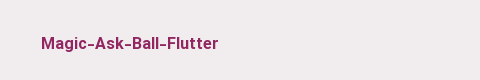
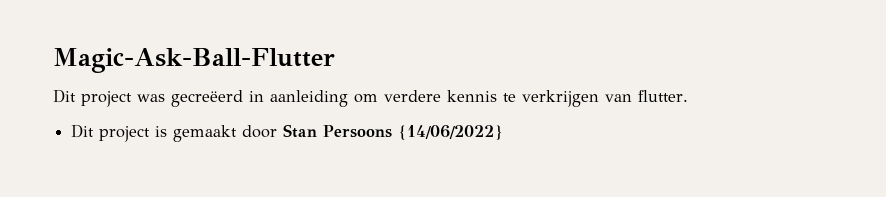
(219, 44) none -> [53,89,688,107] [71,124,504,142] // Dit project was gecreëerd in aanleiding om verdere kennis te verkrijgen van flutter. // Dit project is gemaakt door Stan Persoons {14/06/2022}

